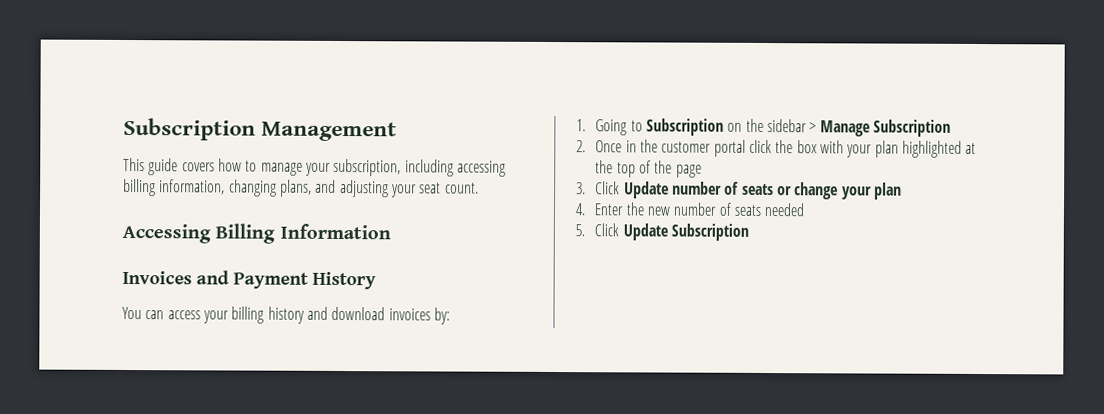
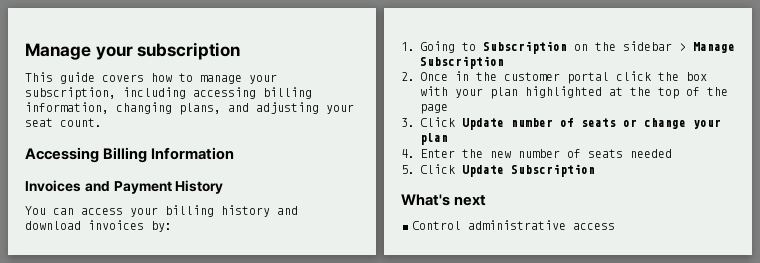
[123,117,398,142] Subscription Management -> [25,42,241,60] Manage your subscription
(749, 232) none -> [401,194,487,206] [412,220,615,230] // What's next // Control administrative access

